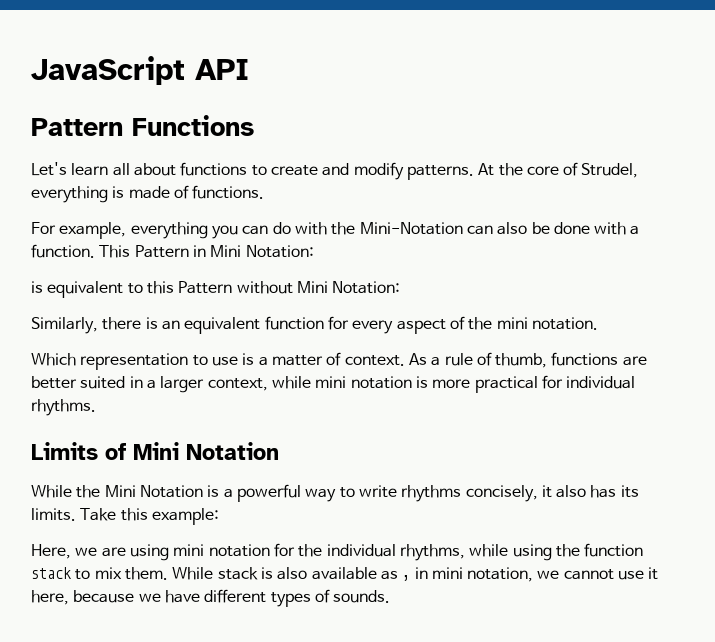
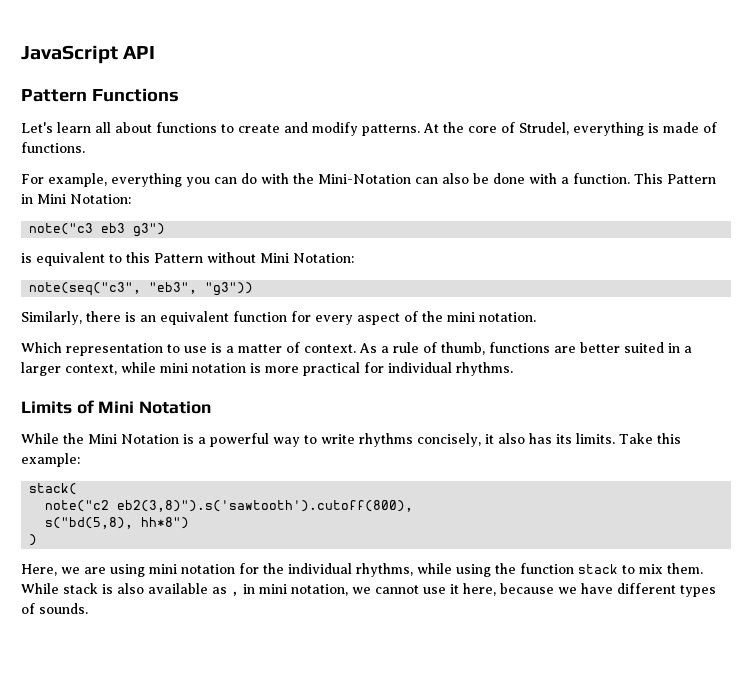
(314, 251) none -> [29,223,166,237] // note("c3 eb3 g3")
(401, 287) none -> [29,282,254,296] // note(seq("c3", "eb3", "g3"))
(219, 516) none -> [29,483,78,495] [45,500,414,512] [45,517,190,529] [29,534,38,546] // stack( // note("c2 eb2(3,8)").s('sawtooth').cutoff(800), // s("bd(5,8), hh*8") // )

